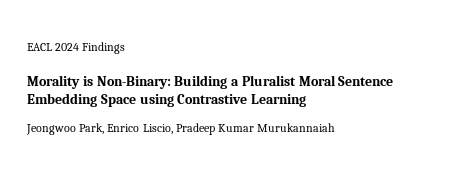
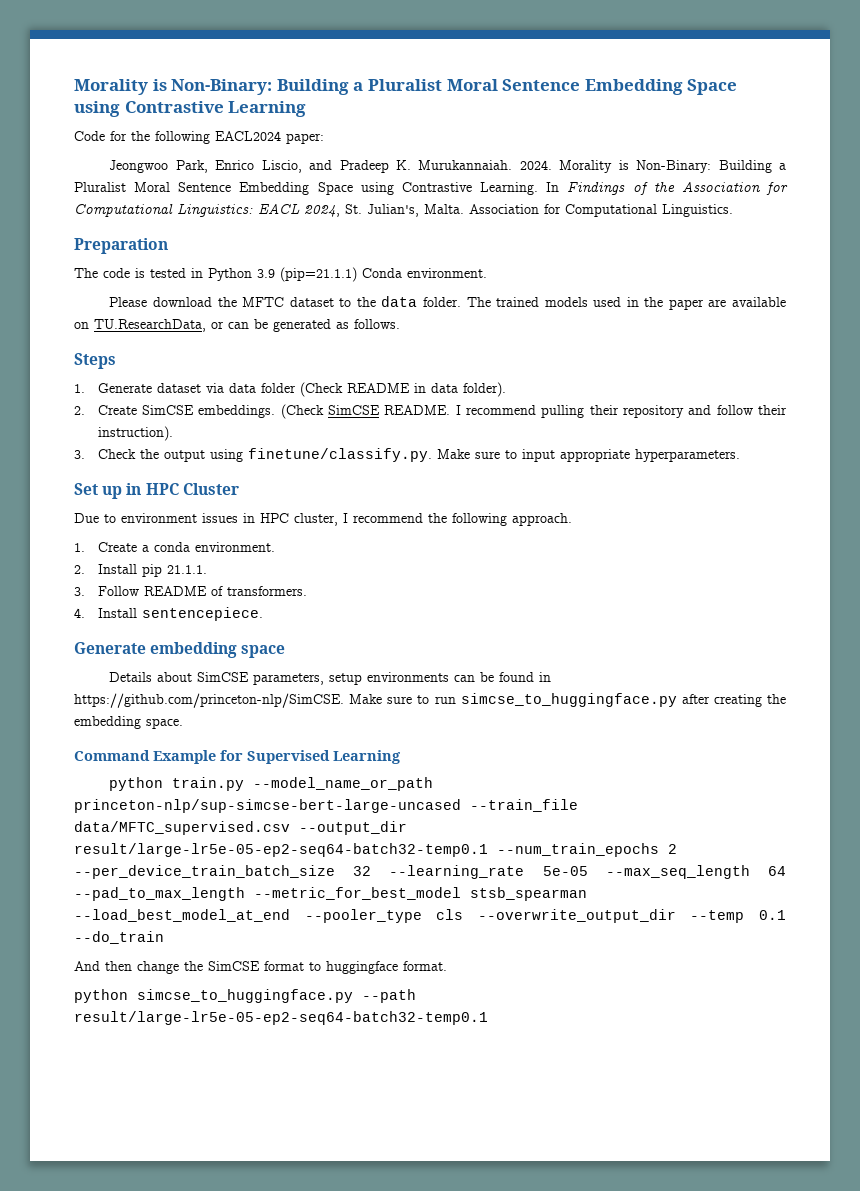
[27,42,126,54] EACL 2024 Findings // -> (74, 87) none
[26,123,336,135] Jeongwoo Park, Enrico Liscio, Pradeep Kumar Murukannaiah -> [74,131,324,144] [109,160,786,173] [74,182,788,195] [74,203,733,217] [74,238,168,254] [74,267,487,282] [109,296,786,310] [74,319,400,332] [74,353,116,369] [74,382,506,397] [74,404,788,419] [97,426,173,441] [74,448,740,462] [74,483,239,499] [74,513,572,526] [74,542,275,552] [74,564,207,577] [74,586,307,596] [74,607,263,621] [74,642,286,658] [109,672,552,685] [74,693,786,708] [74,716,183,729] [74,750,401,764] [109,777,434,791] [74,799,578,813] [74,821,407,835] [74,843,677,857] [74,865,786,879] [74,887,587,901] [74,909,787,923] [74,931,164,944] [74,961,447,974] [74,989,416,1003] [74,1011,488,1025] Code for the following EACL2024 paper: // Jeongwoo Park, Enrico Liscio, and Pradeep K. Murukannaiah. 2024. Morality is Non-Binary: Building a Pluralist Moral Sentence Embedding Space using Contrastive Learning. In Findings of the Association for Computational Linguistics: EACL 2024, St. Julian's, Malta. Association for Computational Linguistics. // Preparation // The code is tested in Python 3.9 (pip=21.1.1) Conda environment. // Please download the MFTC dataset to the data folder. The trained models used in the paper are available on TU.ResearchData, or can be generated as follows. // Steps // 1. Generate dataset via data folder (Check README in data folder). // 2. Create SimCSE embeddings. (Check SimCSE README. I recommend pulling their repository and follow their instruction). // 3. Check the output using finetune/classify.py. Make sure to input appropriate hyperparameters. // Set up in HPC Cluster // Due to environment issues in HPC cluster, I recommend the following approach. // 1. Create a conda environment. // 2. Install pip 21.1.1. // 3. Follow README of transformers. // 4. Install sentencepiece. // Generate embedding space // Details about SimCSE parameters, setup environments can be found in https://github.com/princeton-nlp/SimCSE. Make sure to run simcse_to_huggingface.py after creating the embedding space. // Command Example for Supervised Learning // python train.py --model_name_or_path princeton-nlp/sup-simcse-bert-large-uncased --train_file data/MFTC_supervised.csv --output_dir result/large-lr5e-05-ep2-seq64-batch32-temp0.1 --num_train_epochs 2 --per_device_train_batch_size 32 --learning_rate 5e-05 --max_seq_length 64 --pad_to_max_length --metric_for_best_model stsb_spearman --load_best_model_at_end --pooler_type cls --overwrite_output_dir --temp 0.1 --do_train // And then change the SimCSE format to huggingface format. // python simcse_to_huggingface.py --path result/large-lr5e-05-ep2-seq64-batch32-temp0.1

